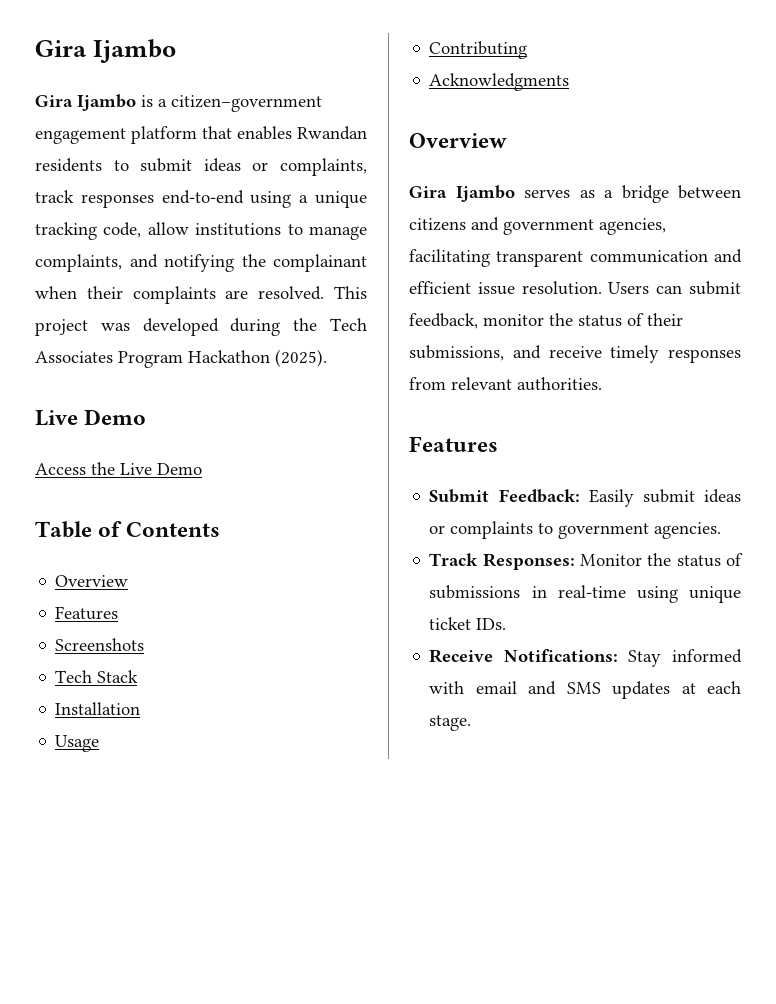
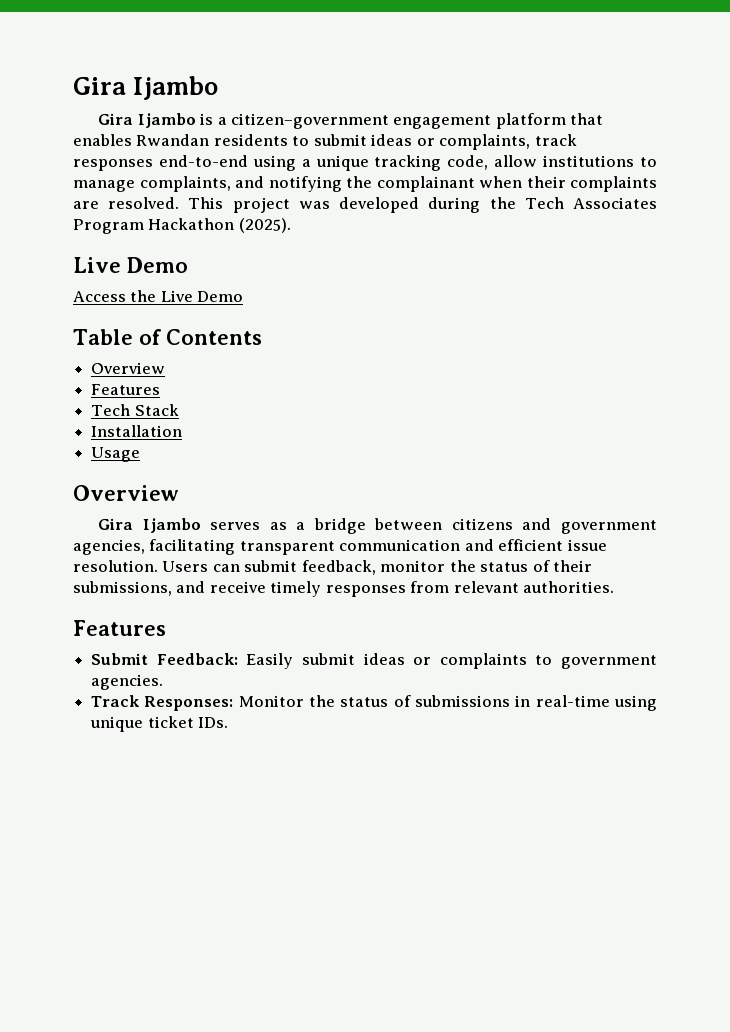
[55,638,145,651] // Screenshots -> (161, 389) none
[429,41,528,59] [429,73,570,91] // Contributing // Acknowledgments -> (141, 454) none
[429,649,742,667] [429,681,741,699] [429,715,472,731] // Receive Notifications: Stay informed with email and SMS updates at each stage. -> (229, 722) none

